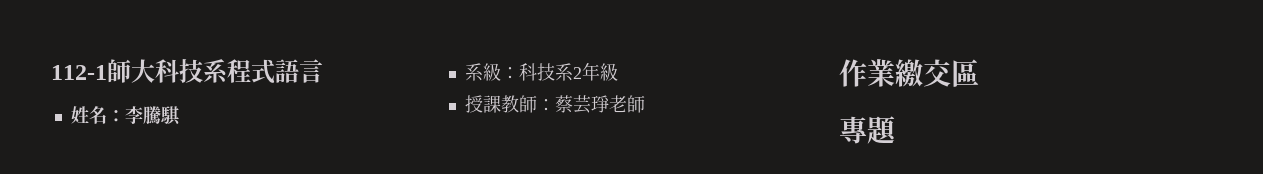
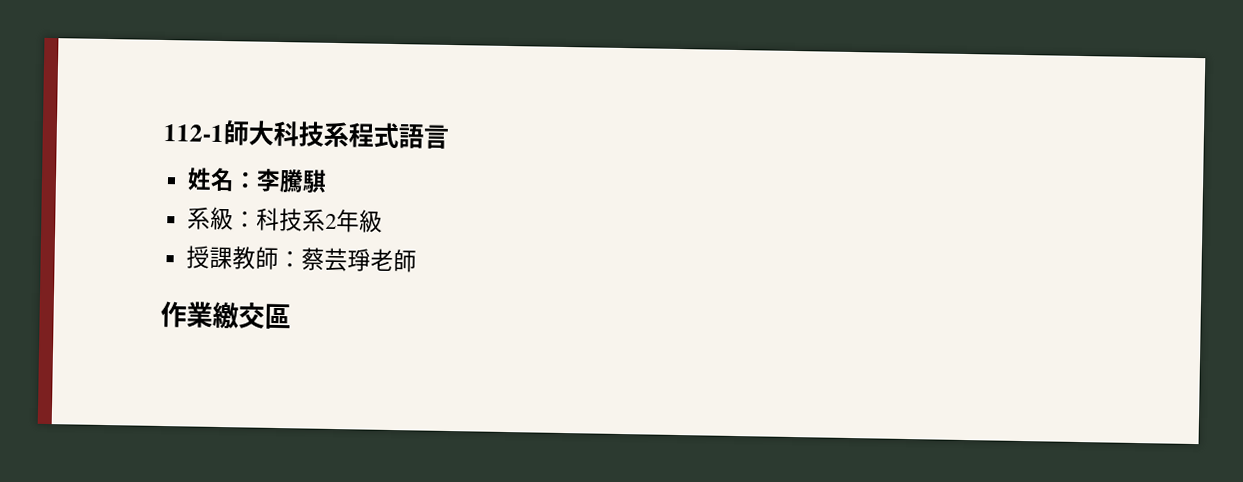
[839,116,898,144] // 專題 -> (291, 316) none

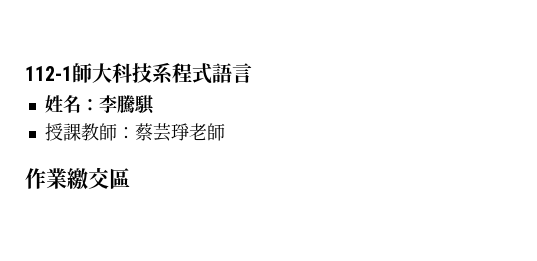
[186,206,383,233] // 系級：科技系2年級 -> (154, 104) none

